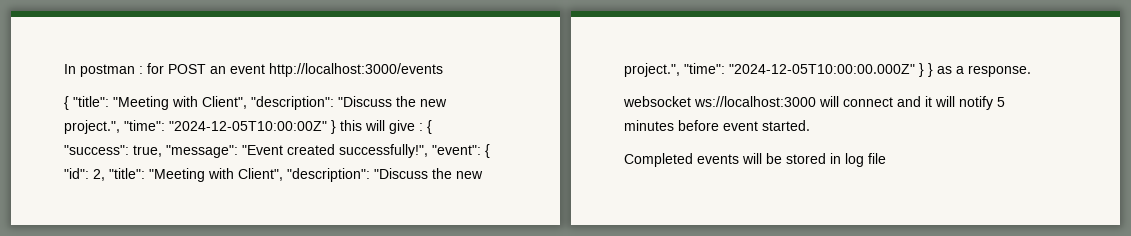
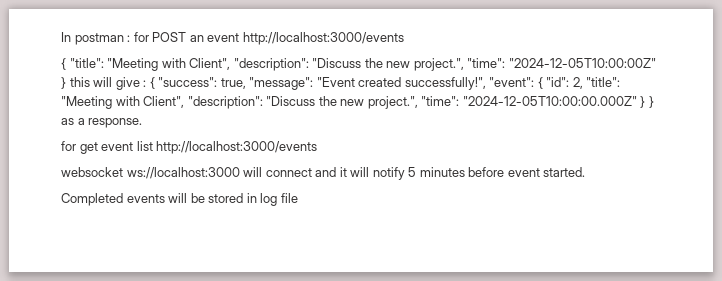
(1031, 71) none -> [61,141,318,154] // for get event list http://localhost:3000/events

